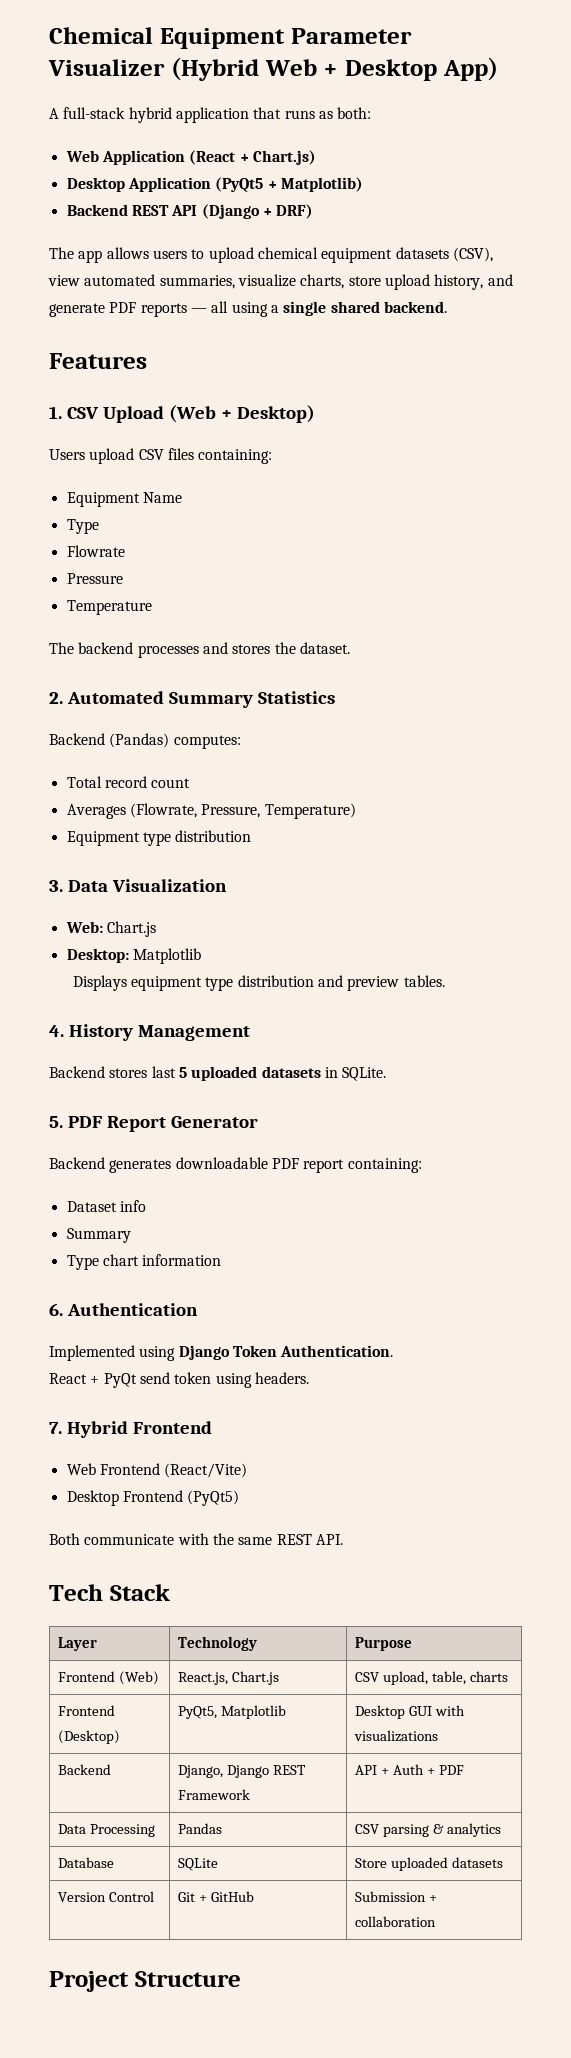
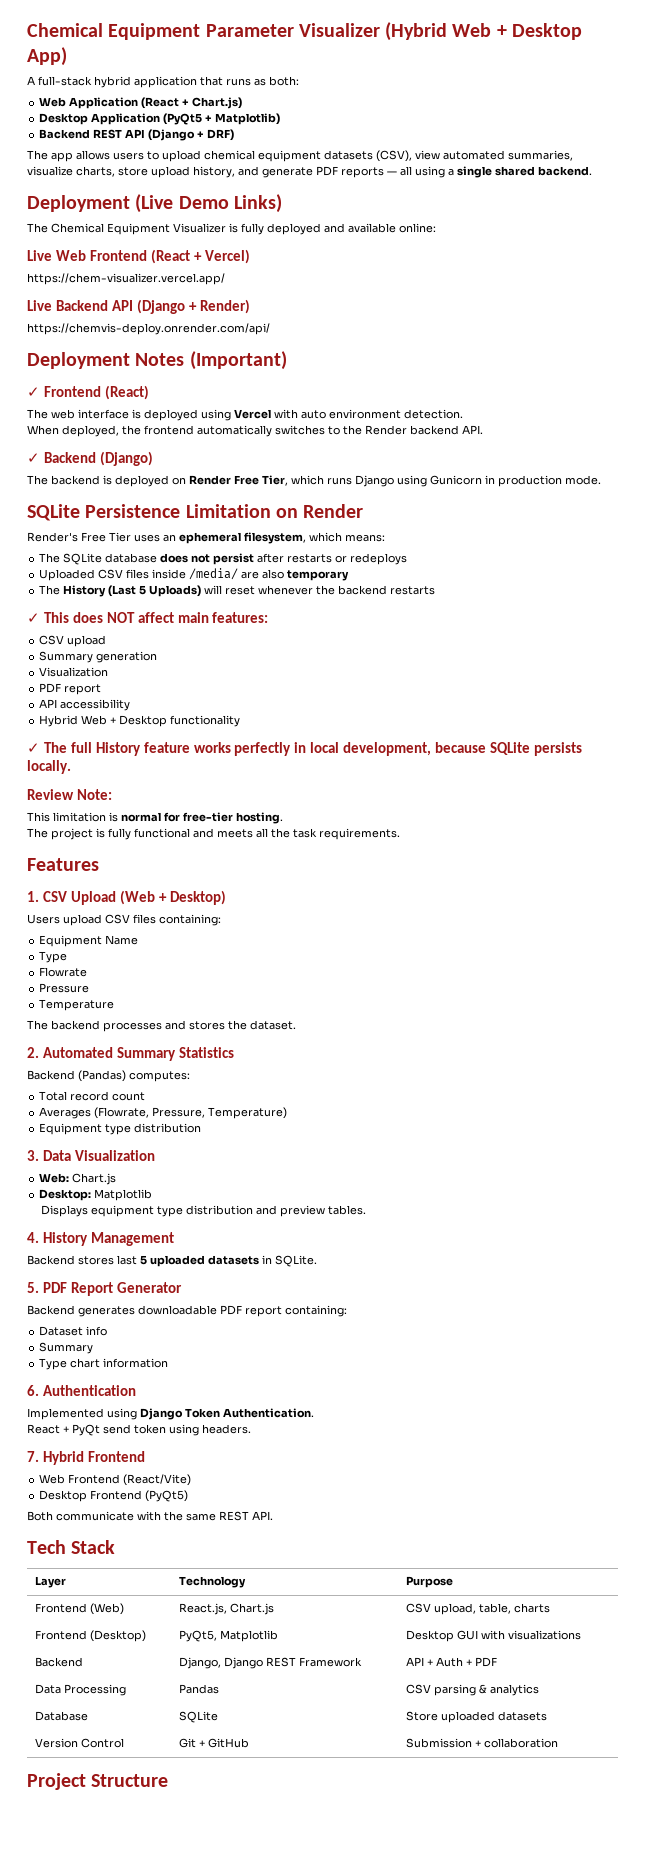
(447, 307) none -> [27,194,282,213] [27,223,436,235] [27,249,250,264] [27,273,225,285] [27,299,250,314] [27,323,270,335] [27,351,287,370] [27,385,149,400] [27,409,463,421] [27,425,483,437] [27,451,153,466] [27,475,601,487] [27,504,364,521] [27,532,385,544] [39,553,408,565] [39,568,350,581] [39,585,436,597] [27,612,269,623] [39,635,107,647] [39,651,158,663] [39,667,109,677] [39,683,102,695] [39,699,131,711] [39,715,241,727] [27,742,582,756] [27,760,71,774] [27,789,112,800] [27,812,283,824] [27,828,400,840] // Deployment (Live Demo Links) // The Chemical Equipment Visualizer is fully deployed and available online: // Live Web Frontend (React + Vercel) // https://chem-visualizer.vercel.app/ // Live Backend API (Django + Render) // https://chemvis-deploy.onrender.com/api/ // Deployment Notes (Important) // ✓ Frontend (React) // The web interface is deployed using Vercel with auto environment detection. // When deployed, the frontend automatically switches to the Render backend API. // ✓ Backend (Django) // The backend is deployed on Render Free Tier, which runs Django using Gunicorn in production mode. // SQLite Persistence Limitation on Render // Render's Free Tier uses an ephemeral filesystem, which means: // The SQLite database does not persist after restarts or redeploys // Uploaded CSV files inside /media/ are also temporary // The History (Last 5 Uploads) will reset whenever the backend restarts // ✓ This does NOT affect main features: // CSV upload // Summary generation // Visualization // PDF report // API accessibility // Hybrid Web + Desktop functionality // ✓ The full History feature works perfectly in local development, because SQLite persists locally. // Review Note: // This limitation is normal for free-tier hosting. // The project is fully functional and meets all the task requirements.

